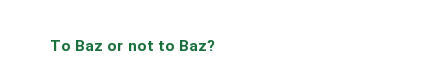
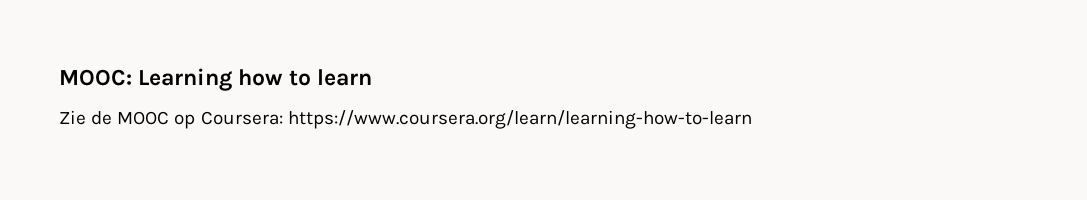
[50,40,215,51] To Baz or not to Baz? -> [59,68,372,91] [59,110,752,129] MOOC: Learning how to learn // Zie de MOOC op Coursera: https://www.coursera.org/learn/learning-how-to-learn

